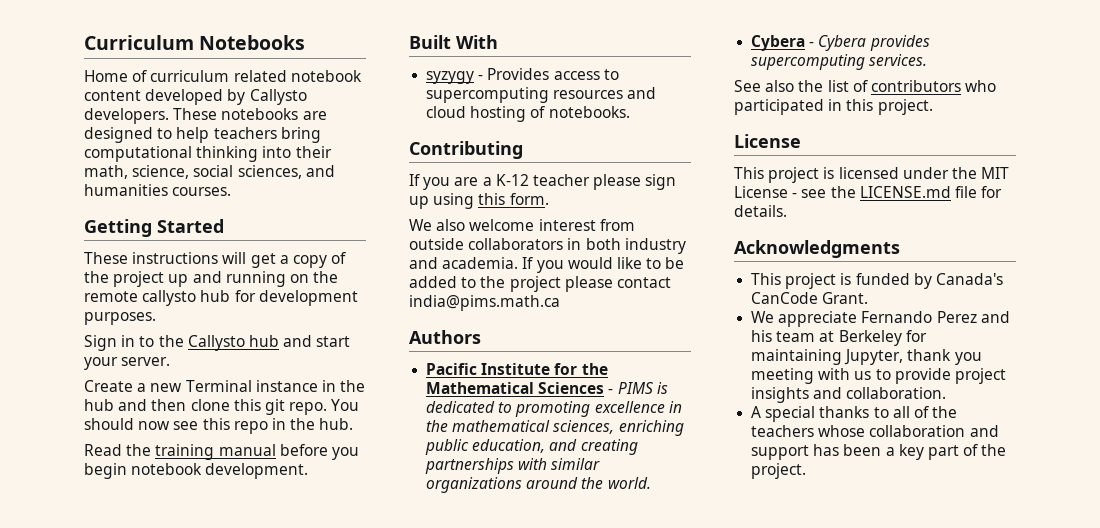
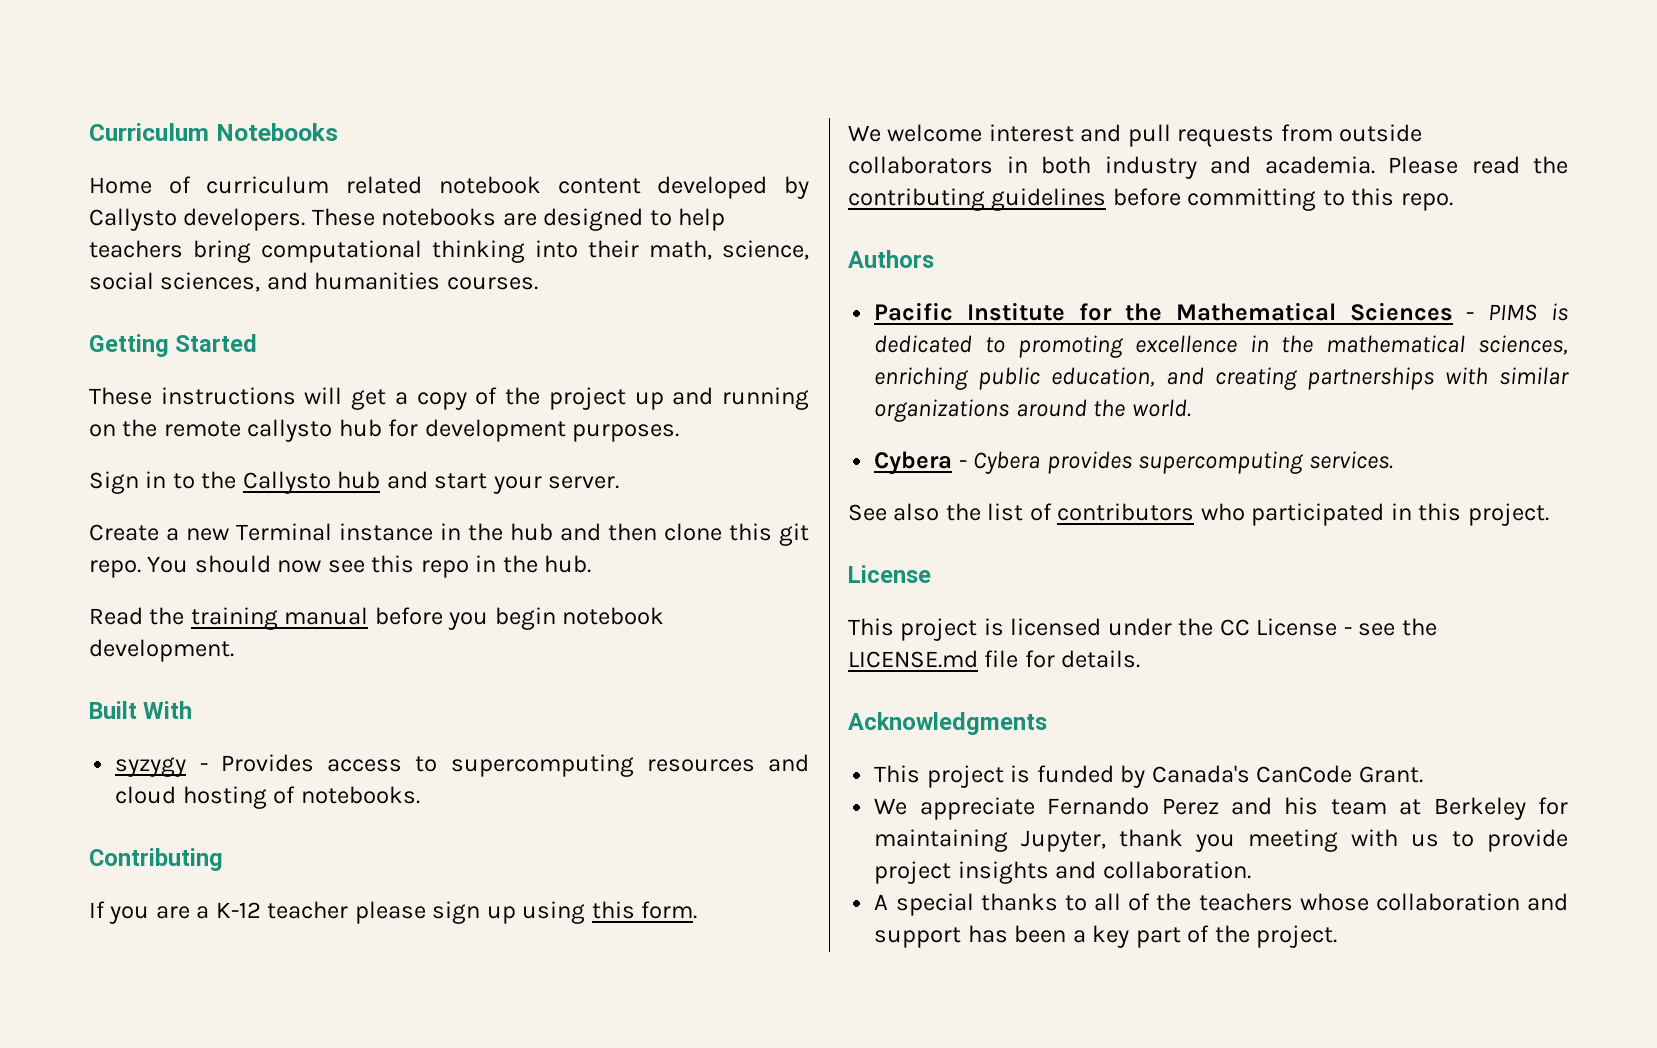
[436,219,466,231] also -> (881, 133) none
(596, 225) none -> [1080,124,1275,147] and pull requests
[522,257,685,273] [409,276,671,292] [409,295,560,311] If you would like to be added to the project please contact india@pims.math.ca -> [1388,156,1568,174] [848,188,1453,211] Please read the contributing guidelines before committing to this repo.
[981,167,1010,179] MIT -> [1219,619,1250,636] CC

